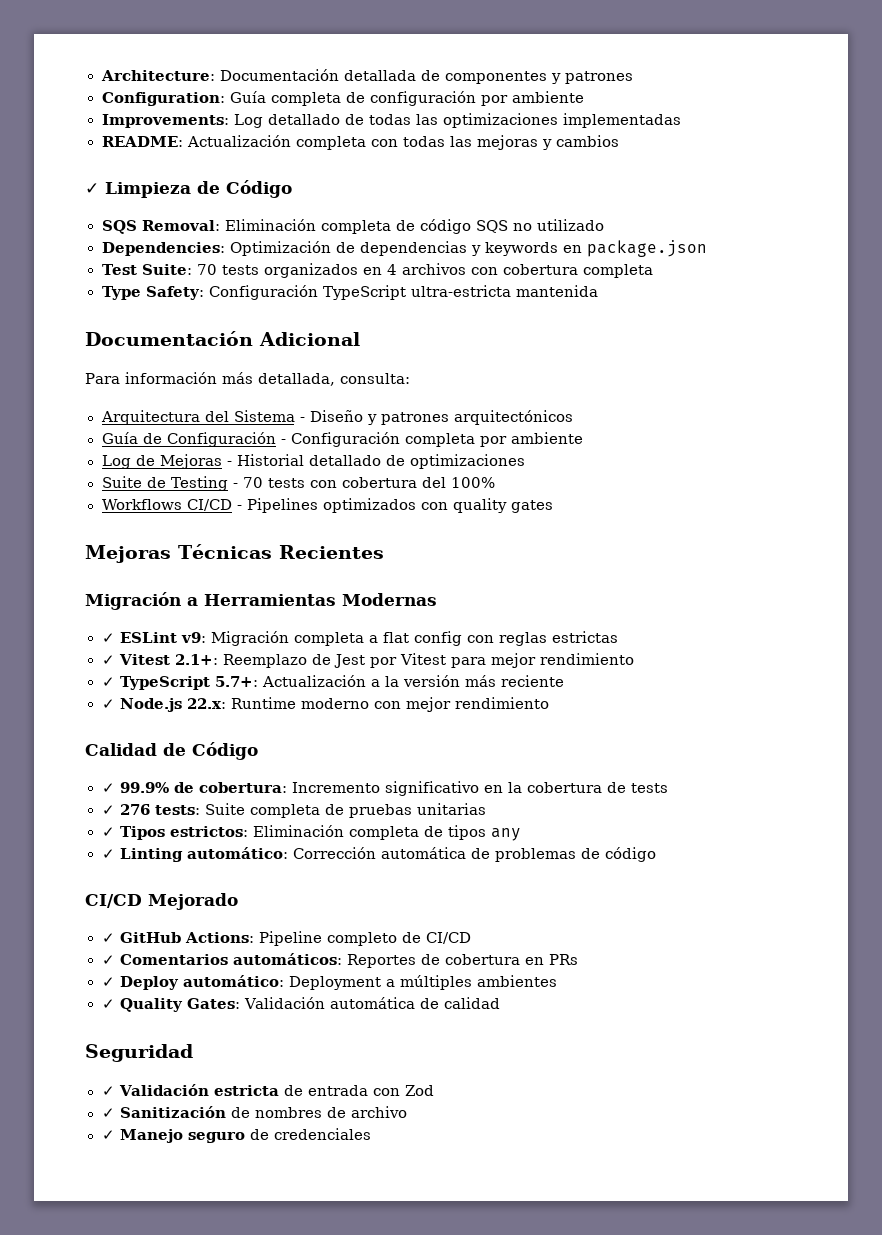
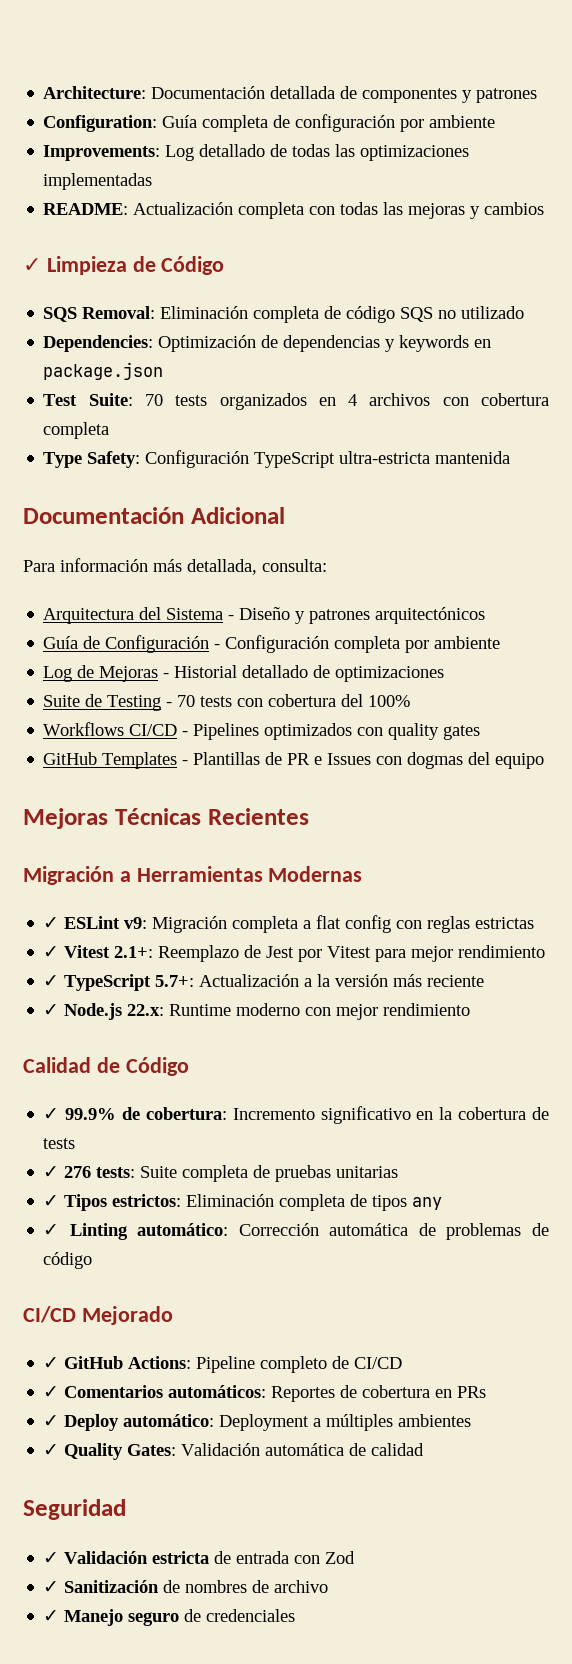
(554, 506) none -> [43,752,545,769] // GitHub Templates - Plantillas de PR e Issues con dogmas del equipo

